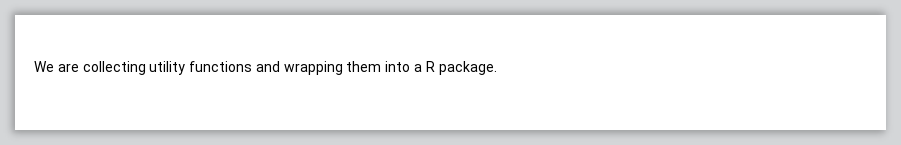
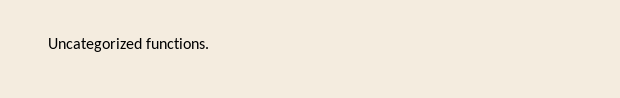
[34,61,497,75] We are collecting utility functions and wrapping them into a R package. -> [48,38,210,52] Uncategorized functions.

